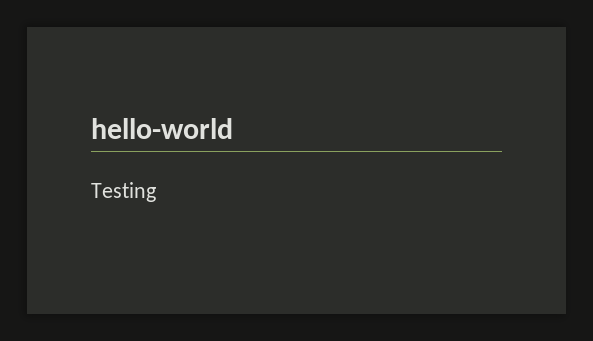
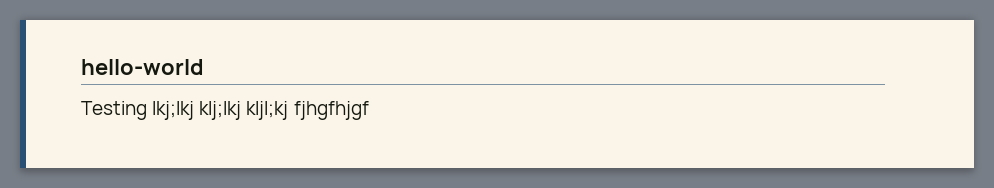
(156, 192) none -> [152,101,369,120] lkj;lkj klj;lkj kljl;kj fjhgfhjgf

